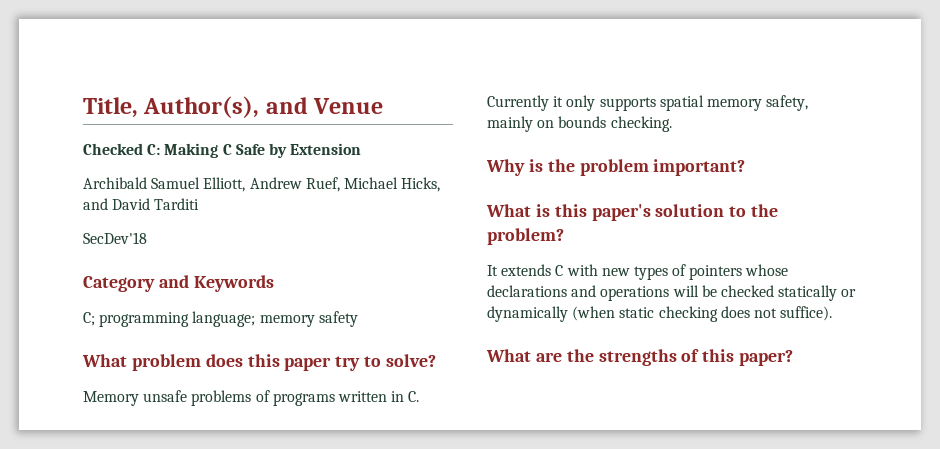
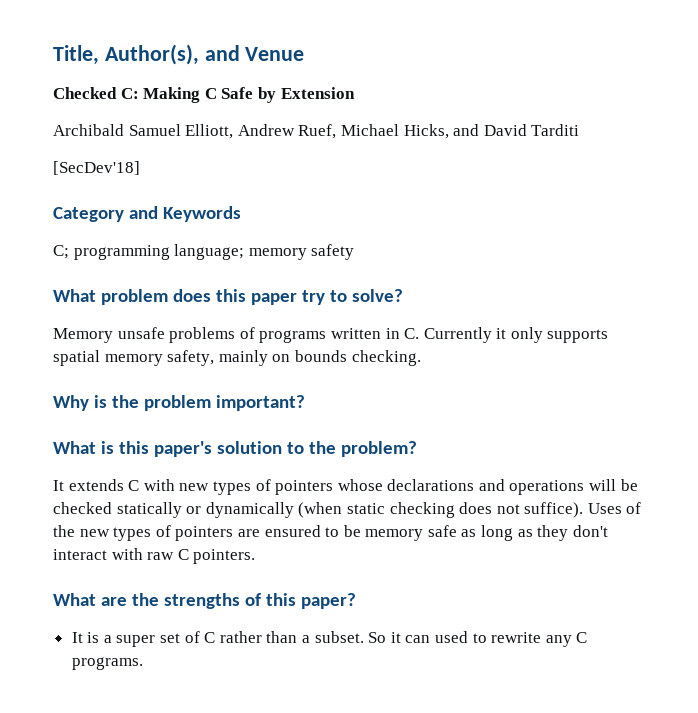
[83,232,147,244] SecDev'18 -> [53,161,140,175] [SecDev'18]
(833, 313) none -> [587,502,642,514] [53,525,608,541] [53,548,256,564] Uses of the new types of pointers are ensured to be memory safe as long as they don't interact with raw C pointers.
(794, 358) none -> [71,631,588,647] [71,657,143,670] // It is a super set of C rather than a subset. So it can used to rewrite any C programs.

